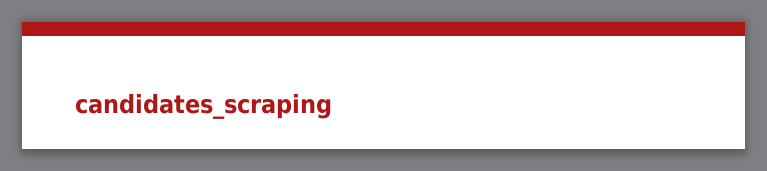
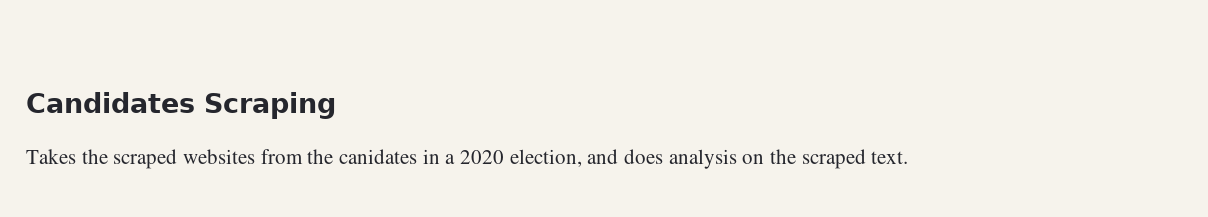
[75,94,332,119] candidates_scraping -> [26,92,336,119] [26,149,909,169] Candidates Scraping // Takes the scraped websites from the canidates in a 2020 election, and does analysis on the scraped text.

